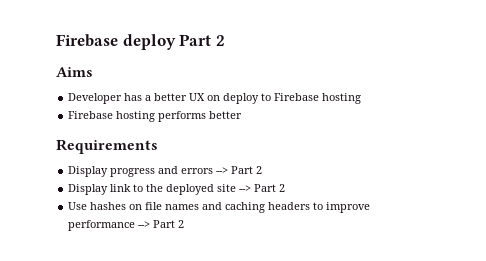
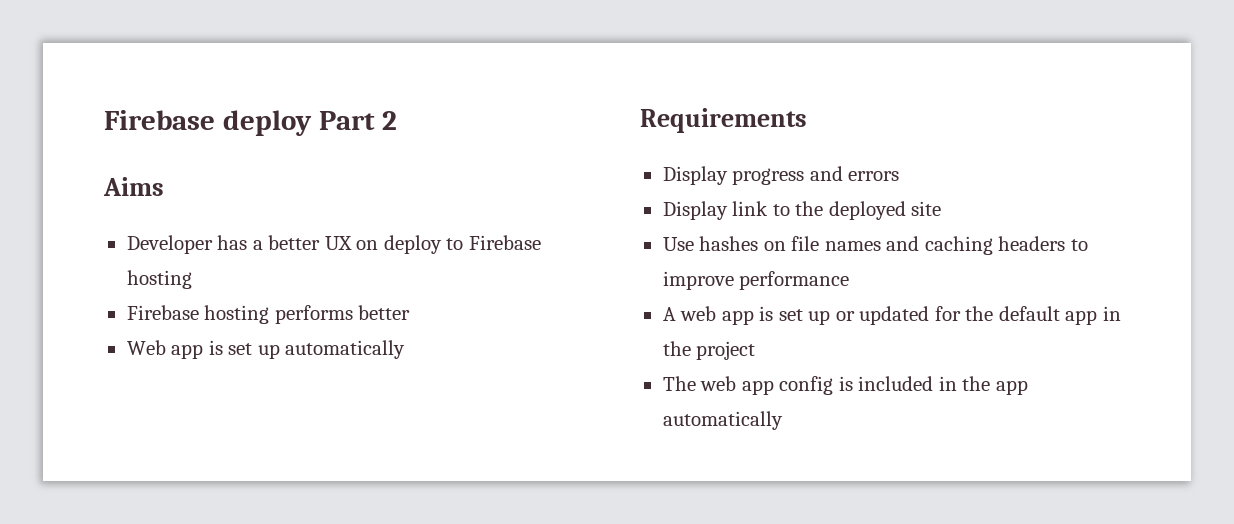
(243, 115) none -> [126,340,406,359] // Web app is set up automatically
[216,166,263,174] --> Part 2 -> (900, 176) none
[239,184,286,192] --> Part 2 -> (942, 208) none
[138,220,185,228] --> Part 2 -> [662,306,1121,325] [662,341,756,360] [662,376,1028,395] [662,411,783,430] // A web app is set up or updated for the default app in the project // The web app config is included in the app automatically

